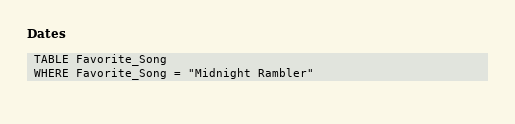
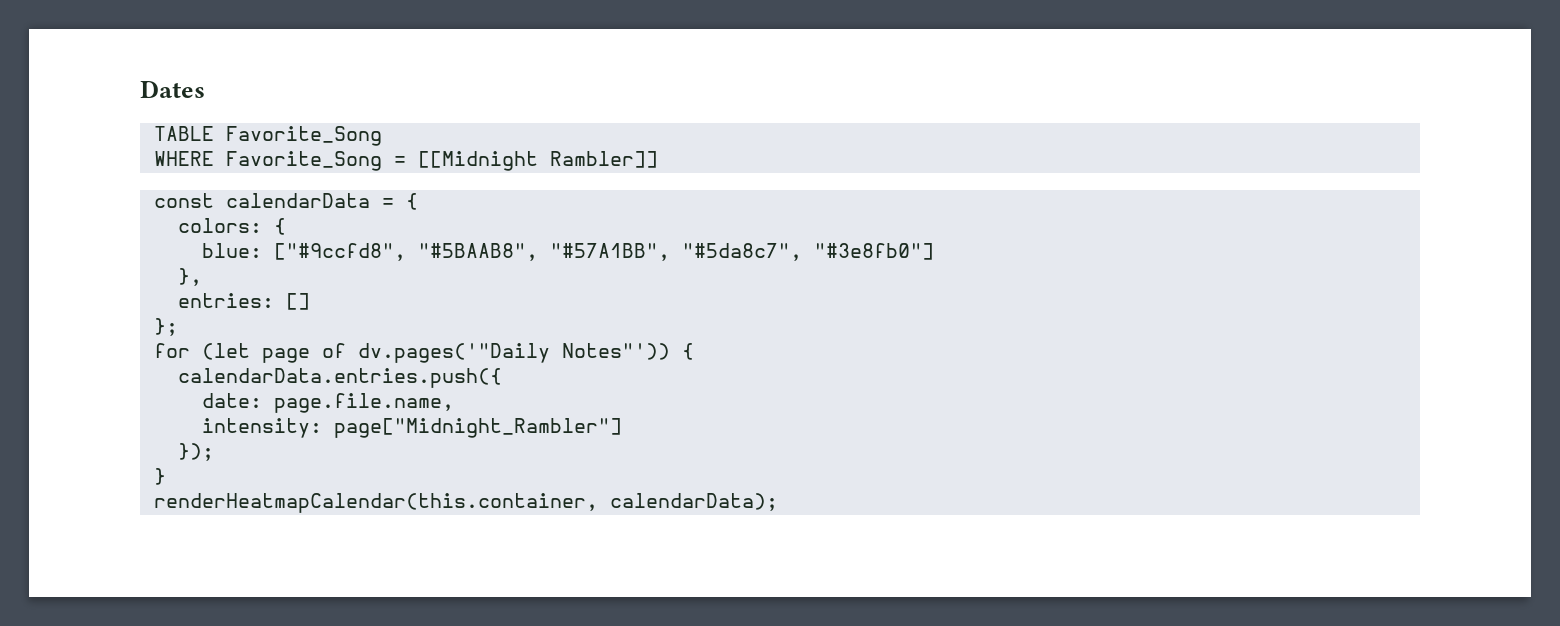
[187,68,314,79] "Midnight Rambler" -> [417,151,658,171] [153,193,418,210] [177,218,286,235] [201,243,934,261] [177,268,202,286] [177,293,310,310] [153,318,178,336] [153,343,694,363] [177,368,502,388] [201,393,454,413] [201,418,622,438] [177,443,214,461] [153,468,166,485] [153,493,778,513] [[Midnight Rambler]] // const calendarData = { // colors: { // blue: ["#9ccfd8", "#5BAAB8", "#57A1BB", "#5da8c7", "#3e8fb0"] // }, // entries: [] // }; // for (let page of dv.pages('"Daily Notes"')) { // calendarData.entries.push({ // date: page.file.name, // intensity: page["Midnight_Rambler"] // }); // } // renderHeatmapCalendar(this.container, calendarData);

